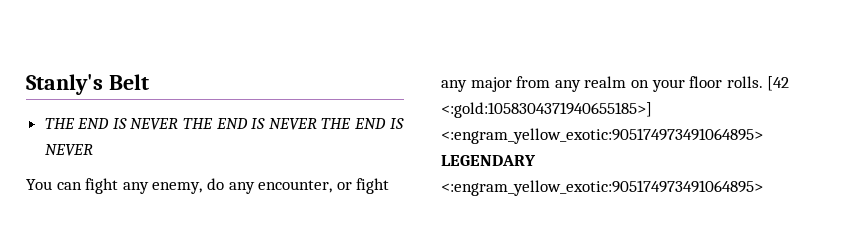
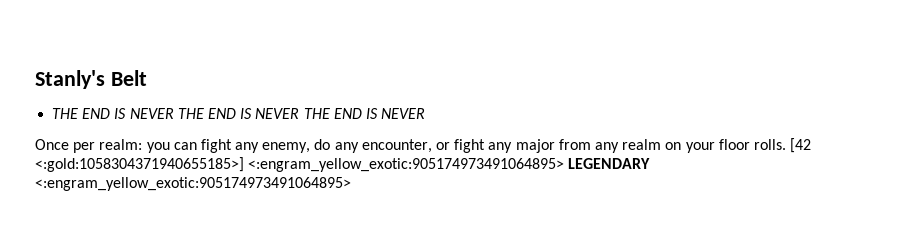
[26,179,52,190] You -> [35,139,170,153] Once per realm: you

